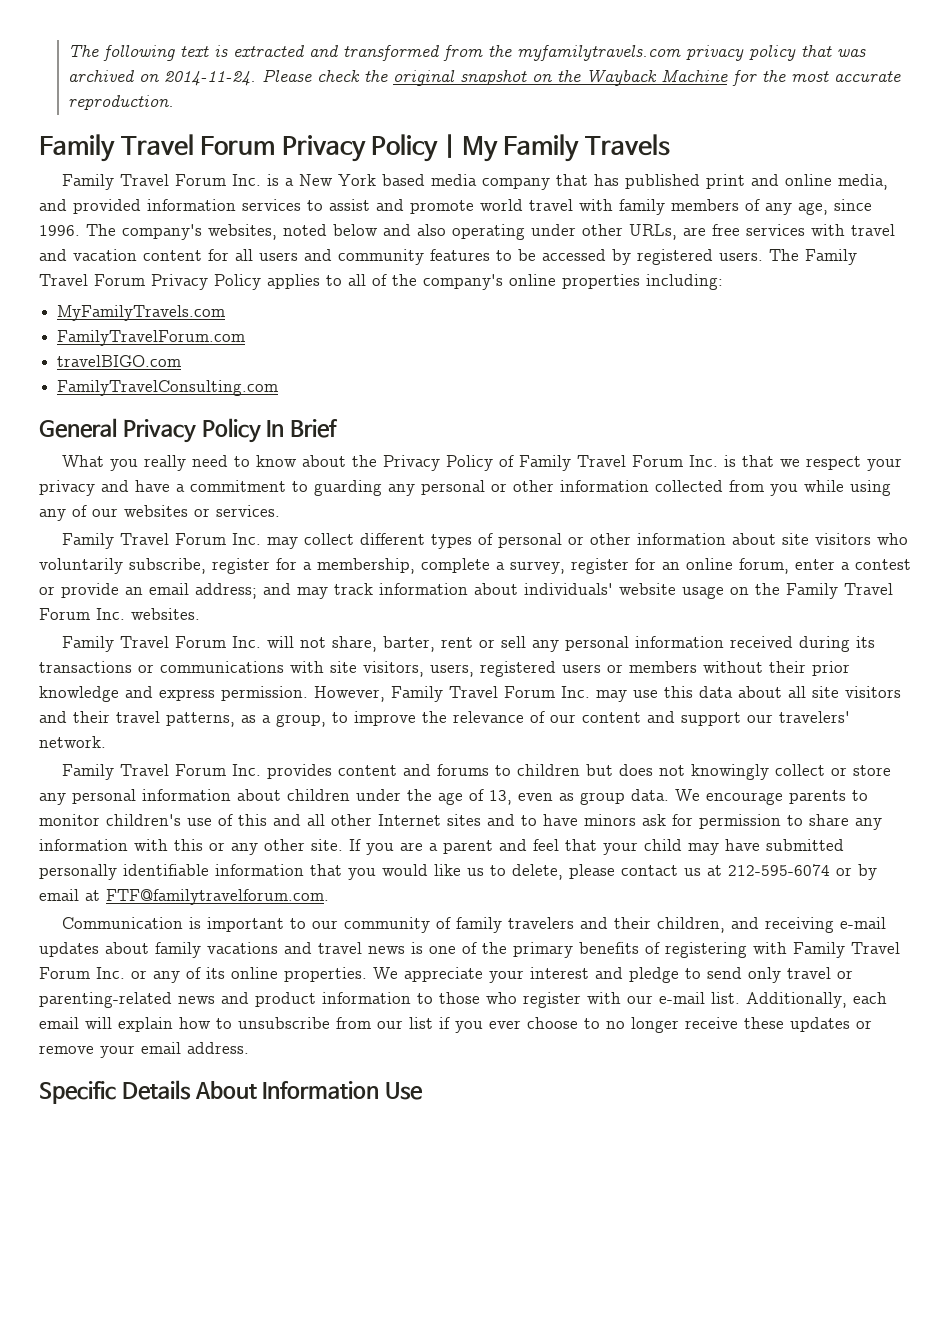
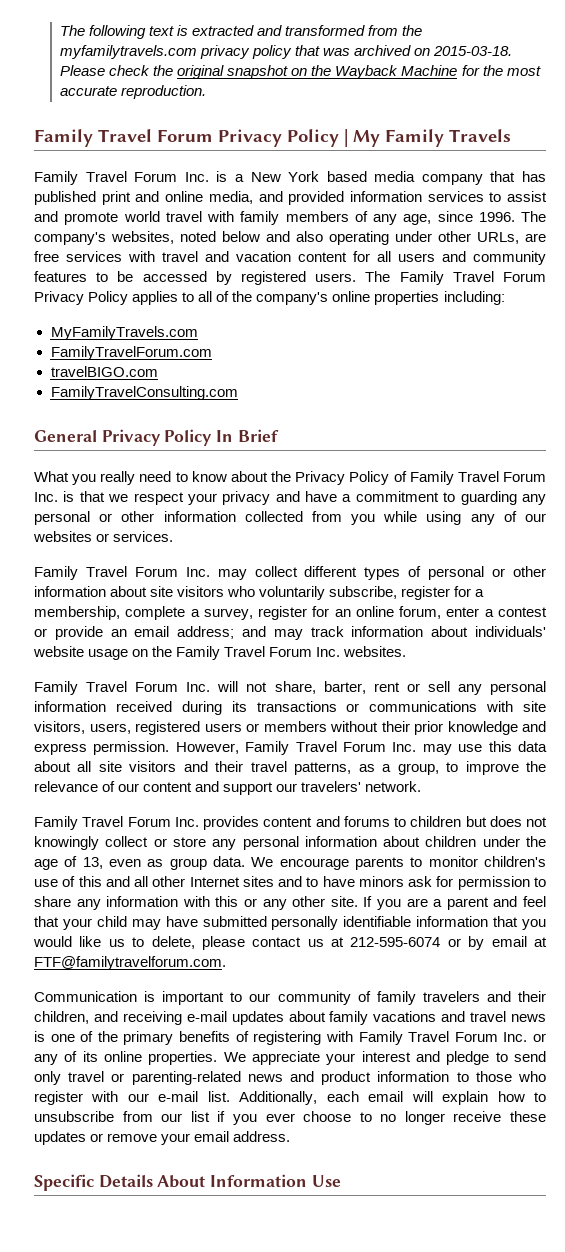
[164,71,257,86] 2014-11-24. -> [433,46,513,56] 2015-03-18.

